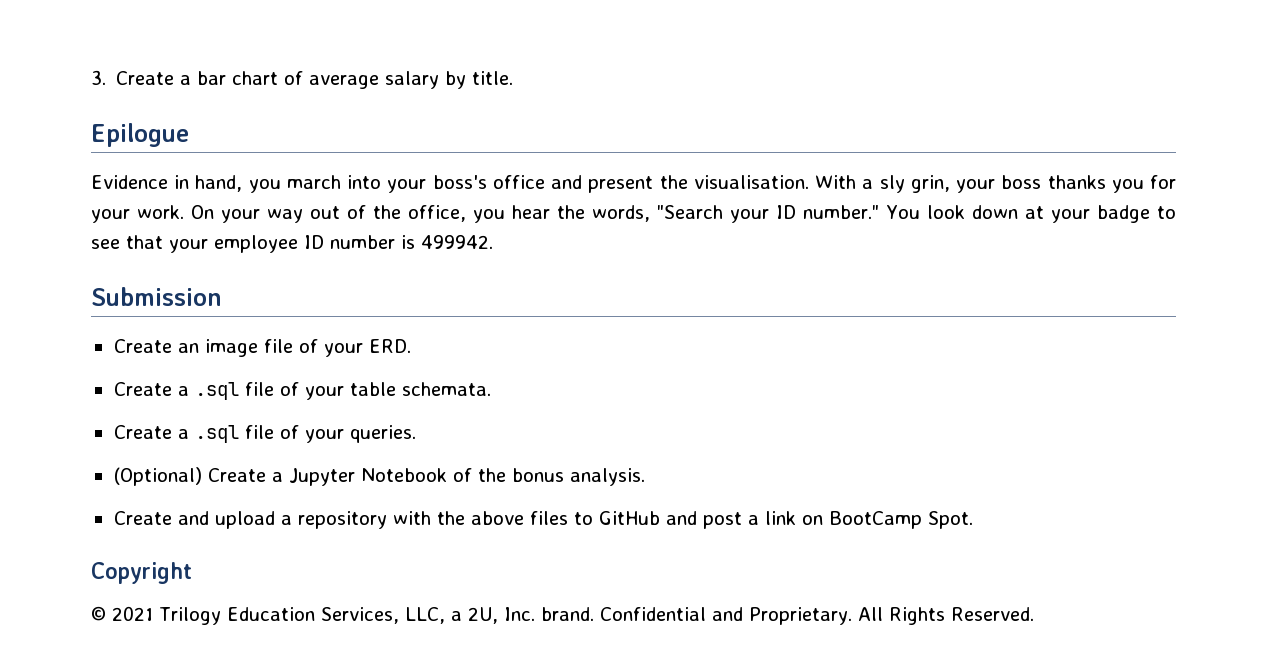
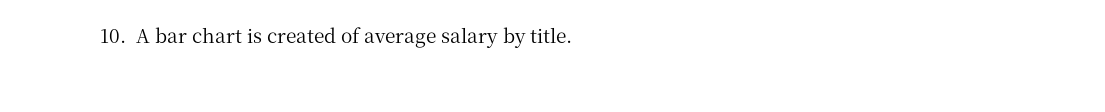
[91,70,279,85] 3. Create a bar chart -> [100,27,337,43] 10. A bar chart is created
[91,123,189,147] [91,175,1176,193] [91,205,1176,223] [91,235,493,253] [91,287,222,306] [113,339,411,357] [113,382,491,400] [113,425,416,443] [113,467,645,486] [113,511,973,529] [91,562,192,584] [91,606,1034,625] // Epilogue // Evidence in hand, you march into your boss's office and present the visualisation. With a sly grin, your boss thanks you for your work. On your way out of the office, you hear the words, "Search your ID number." You look down at your badge to see that your employee ID number is 499942. // Submission // Create an image file of your ERD. // Create a .sql file of your table schemata. // Create a .sql file of your queries. // (Optional) Create a Jupyter Notebook of the bonus analysis. // Create and upload a repository with the above files to GitHub and post a link on BootCamp Spot. // Copyright // © 2021 Trilogy Education Services, LLC, a 2U, Inc. brand. Confidential and Proprietary. All Rights Reserved. -> (572, 35) none

